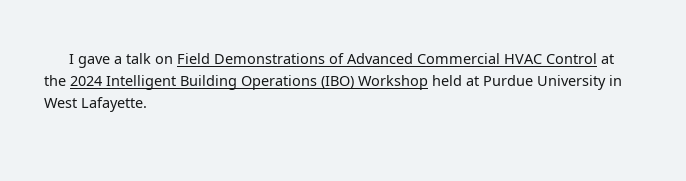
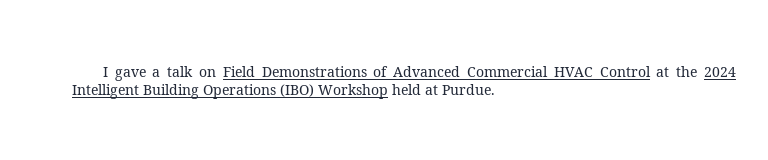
[483,75,622,90] [44,97,147,112] Purdue University in West Lafayette. -> [442,84,495,95] Purdue.

